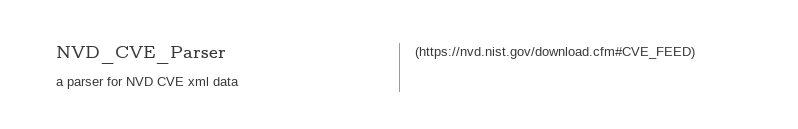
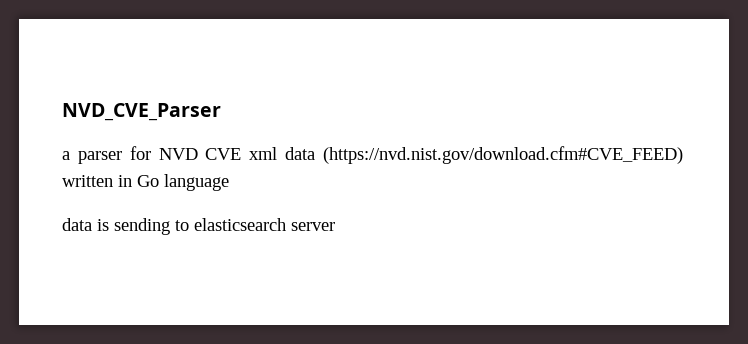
(695, 53) none -> [62,174,229,191] [62,218,335,235] written in Go language // data is sending to elasticsearch server

